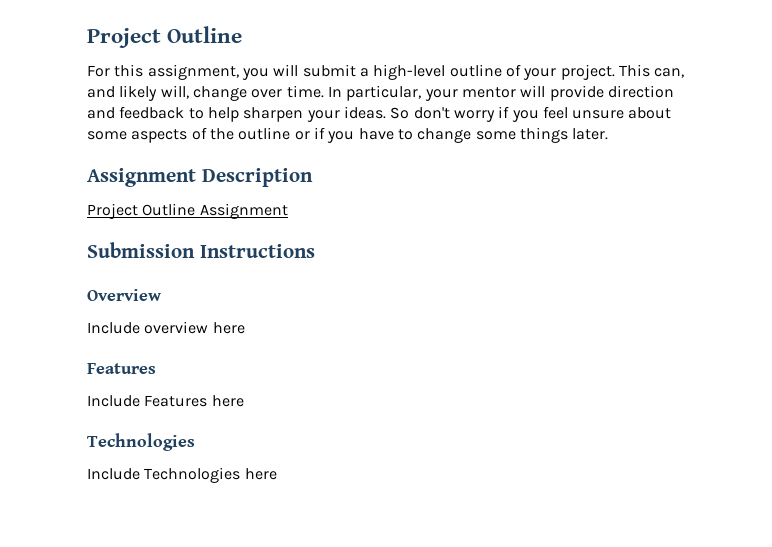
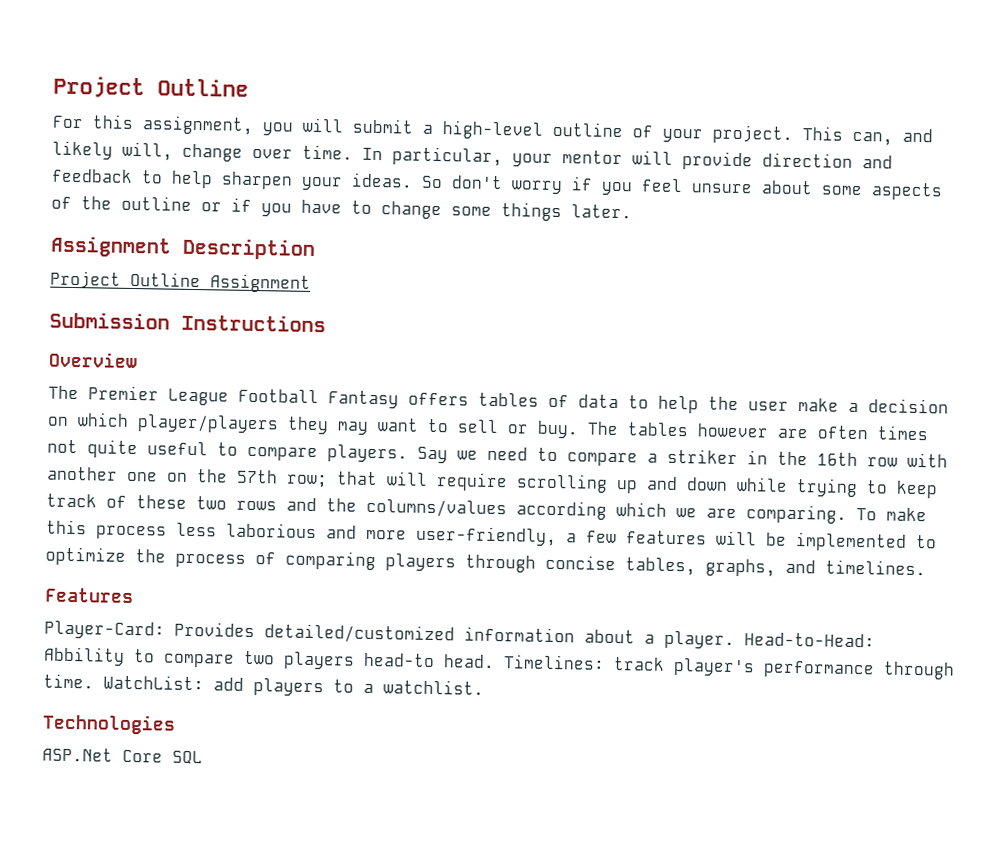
[87,321,245,334] [87,363,156,374] [87,395,244,407] [87,433,195,451] [87,467,277,483] Include overview here // Features // Include Features here // Technologies // Include Technologies here -> [48,385,949,414] [47,412,929,441] [47,439,948,468] [47,466,938,499] [46,493,927,524] [46,519,937,552] [45,546,926,577] [45,587,134,604] [44,620,875,650] [43,646,955,680] [43,673,484,697] [42,713,176,735] [42,747,203,765] The Premier League Football Fantasy offers tables of data to help the user make a decision on which player/players they may want to sell or buy. The tables however are often times not quite useful to compare players. Say we need to compare a striker in the 16th row with another one on the 57th row; that will require scrolling up and down while trying to keep track of these two rows and the columns/values according which we are comparing. To make this process less laborious and more user-friendly, a few features will be implemented to optimize the process of comparing players through concise tables, graphs, and timelines. // Features // Player-Card: Provides detailed/customized information about a player. Head-to-Head: Abbility to compare two players head-to head. Timelines: track player's performance through time. WatchList: add players to a watchlist. // Technologies // ASP.Net Core SQL

